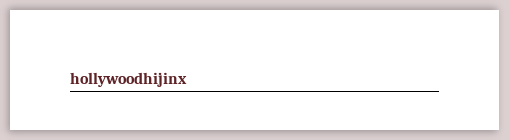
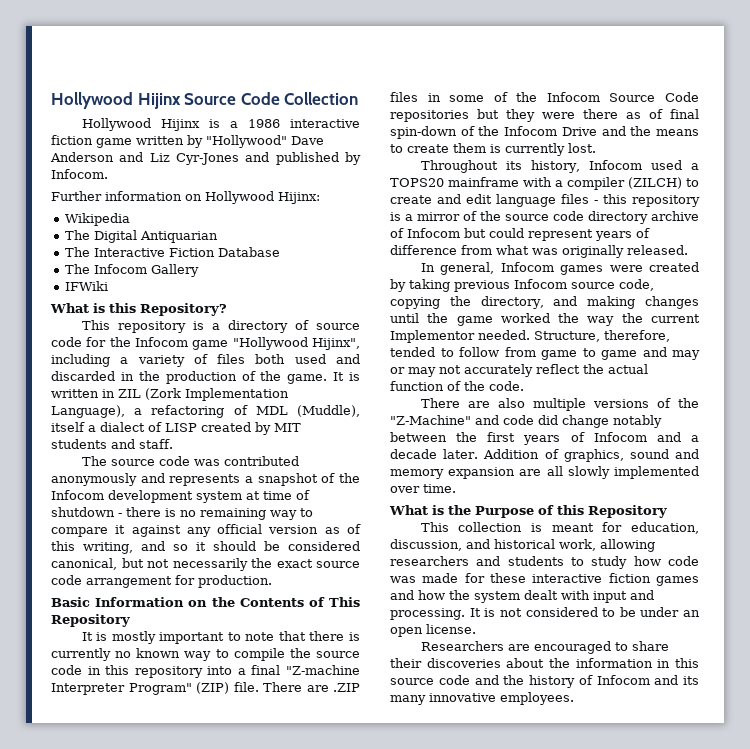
[70,72,187,87] hollywoodhijinx -> [51,92,359,109] [81,118,360,131] [51,135,324,148] [50,152,361,165] [51,169,108,179] [51,191,320,204] [65,213,131,226] [65,230,219,243] [65,247,281,257] [65,264,200,277] [65,281,109,291] [50,303,227,316] [81,320,360,333] [51,337,360,350] [51,354,360,367] [51,371,360,384] [51,388,289,401] [51,405,360,418] [51,422,301,435] [51,439,173,449] [81,456,299,466] [51,473,360,486] [51,490,310,503] [51,507,313,520] [51,524,361,537] [51,541,360,554] [51,558,360,571] [51,575,272,588] [51,597,360,607] [51,614,130,627] [81,631,360,644] [51,648,360,661] [51,665,361,678] [51,682,360,695] [390,92,699,102] [390,109,699,122] [390,126,699,139] [390,143,596,156] [420,160,699,173] [390,177,699,190] [390,194,700,207] [390,211,699,224] [390,228,650,241] [390,245,688,258] [420,262,699,275] [390,279,654,292] [390,296,699,309] [390,313,700,326] [390,330,670,343] [390,347,700,360] [390,364,648,377] [390,381,524,391] [420,398,699,411] [390,415,662,428] [390,432,699,445] [390,449,699,462] [390,466,699,479] [390,484,456,493] [389,505,667,518] [420,522,699,534] [390,539,655,552] [390,556,699,569] [390,573,699,586] [390,590,654,603] [390,607,700,620] [390,624,476,637] [420,641,669,654] [390,658,699,668] [390,675,699,688] [390,692,574,705] Hollywood Hijinx Source Code Collection // Hollywood Hijinx is a 1986 interactive fiction game written by "Hollywood" Dave Anderson and Liz Cyr-Jones and published by Infocom. // Further information on Hollywood Hijinx: // Wikipedia // The Digital Antiquarian // The Interactive Fiction Database // The Infocom Gallery // IFWiki // What is this Repository? // This repository is a directory of source code for the Infocom game "Hollywood Hijinx", including a variety of files both used and discarded in the production of the game. It is written in ZIL (Zork Implementation Language), a refactoring of MDL (Muddle), itself a dialect of LISP created by MIT students and staff. // The source code was contributed anonymously and represents a snapshot of the Infocom development system at time of shutdown - there is no remaining way to compare it against any official version as of this writing, and so it should be considered canonical, but not necessarily the exact source code arrangement for production. // Basic Information on the Contents of This Repository // It is mostly important to note that there is currently no known way to compile the source code in this repository into a final "Z-machine Interpreter Program" (ZIP) file. There are .ZIP files in some of the Infocom Source Code repositories but they were there as of final spin-down of the Infocom Drive and the means to create them is currently lost. // Throughout its history, Infocom used a TOPS20 mainframe with a compiler (ZILCH) to create and edit language files - this repository is a mirror of the source code directory archive of Infocom but could represent years of difference from what was originally released. // In general, Infocom games were created by taking previous Infocom source code, copying the directory, and making changes until the game worked the way the current Implementor needed. Structure, therefore, tended to follow from game to game and may or may not accurately reflect the actual function of the code. // There are also multiple versions of the "Z-Machine" and code did change notably between the first years of Infocom and a decade later. Addition of graphics, sound and memory expansion are all slowly implemented over time. // What is the Purpose of this Repository // This collection is meant for education, discussion, and historical work, allowing researchers and students to study how code was made for these interactive fiction games and how the system dealt with input and processing. It is not considered to be under an open license. // Researchers are encouraged to share their discoveries about the information in this source code and the history of Infocom and its many innovative employees.

